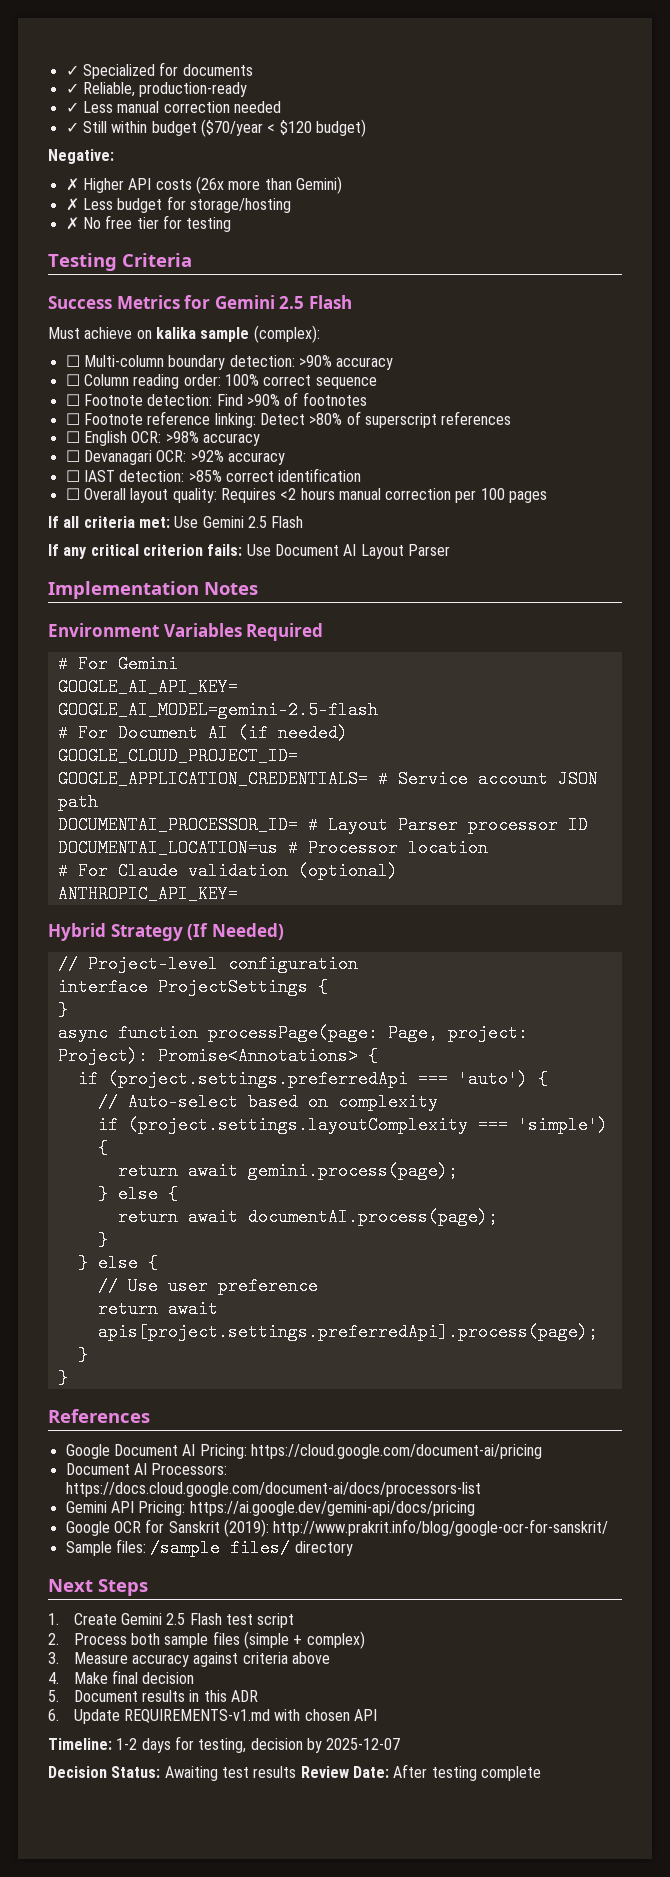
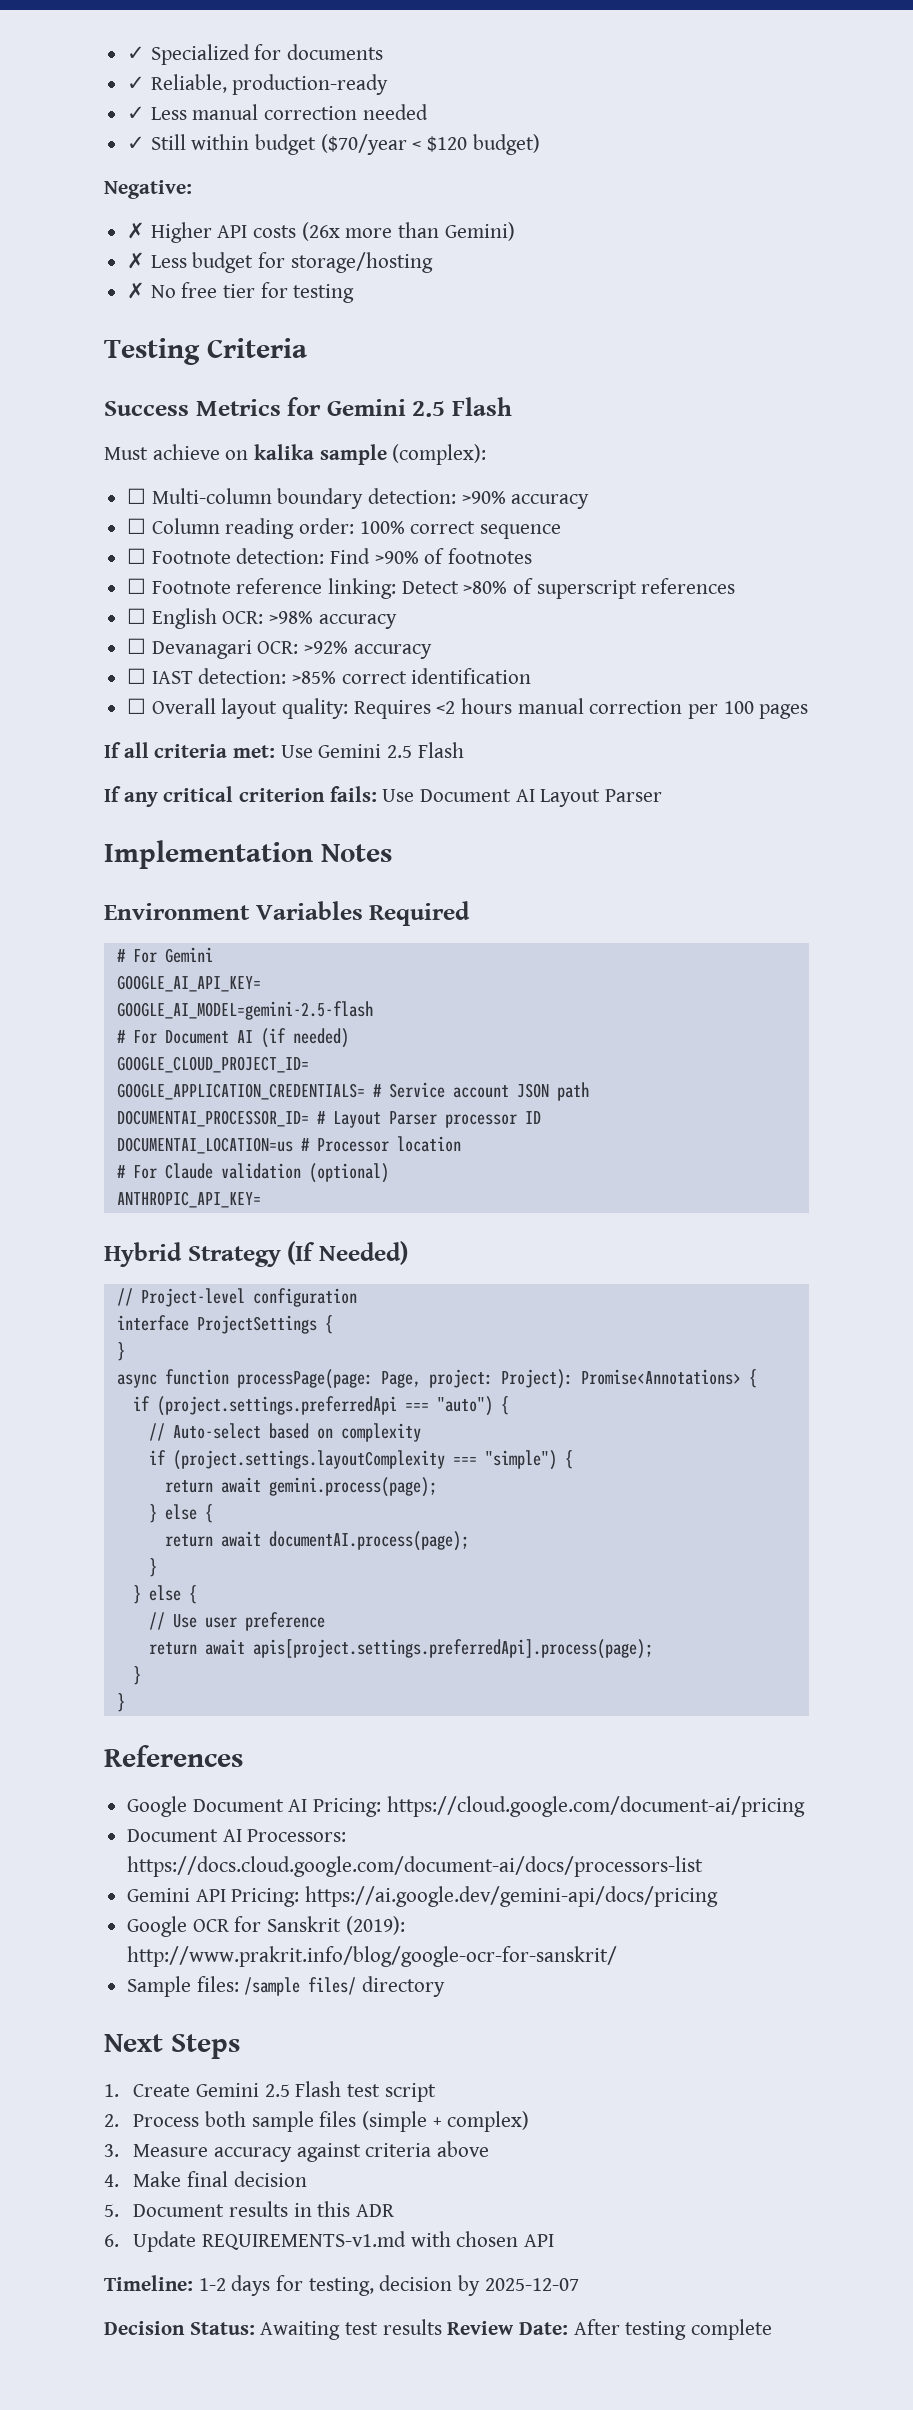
[457,1070,528,1088] 'auto') -> [436,1396,493,1416] "auto")
[517,1116,608,1134] 'simple') -> [484,1450,557,1470] "simple")

